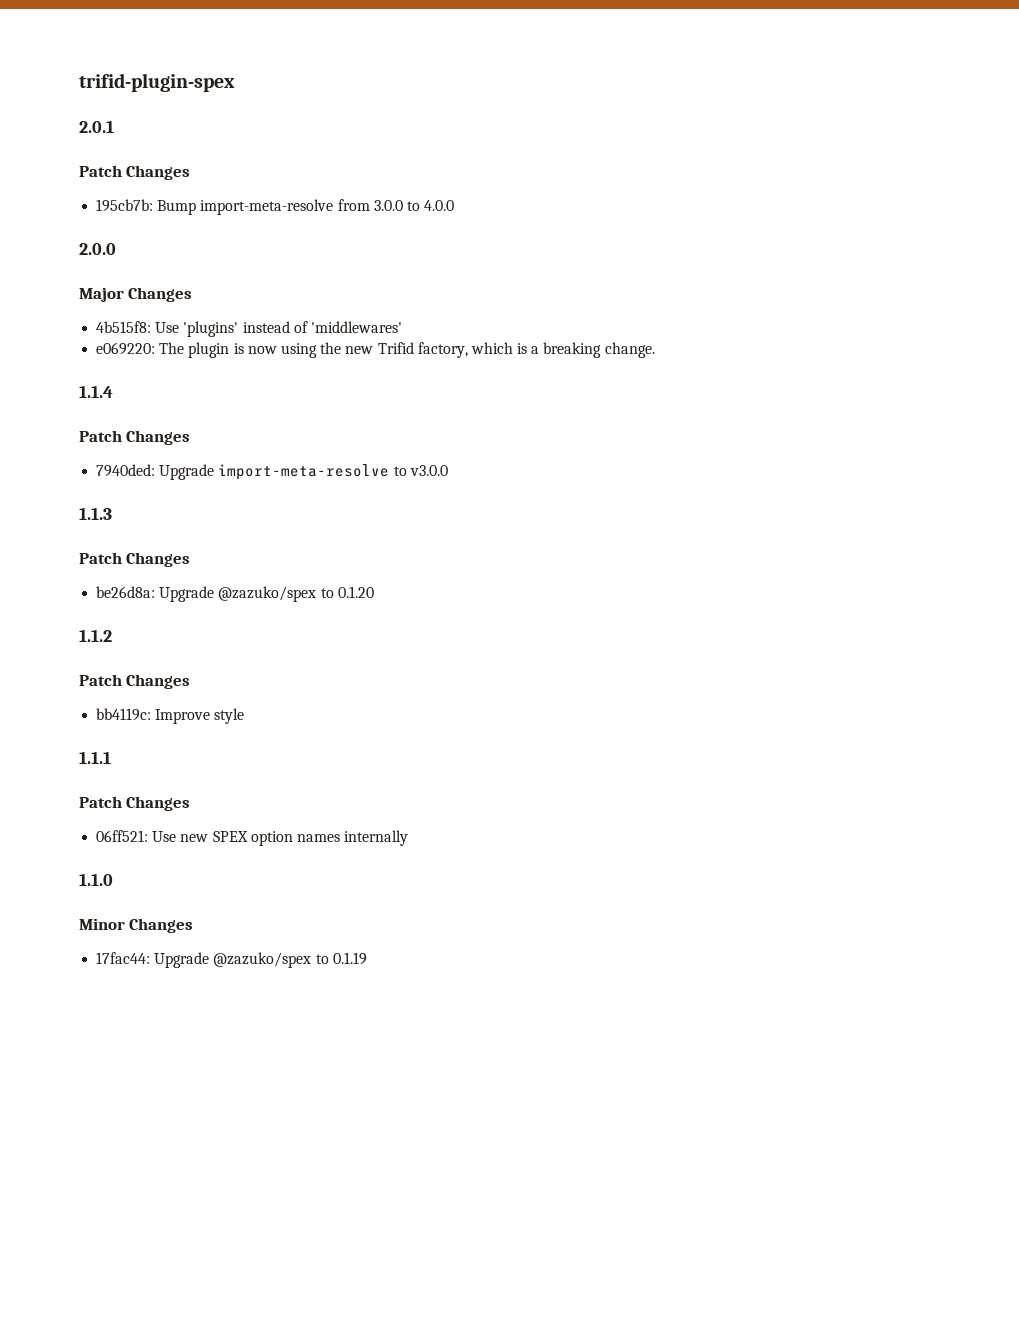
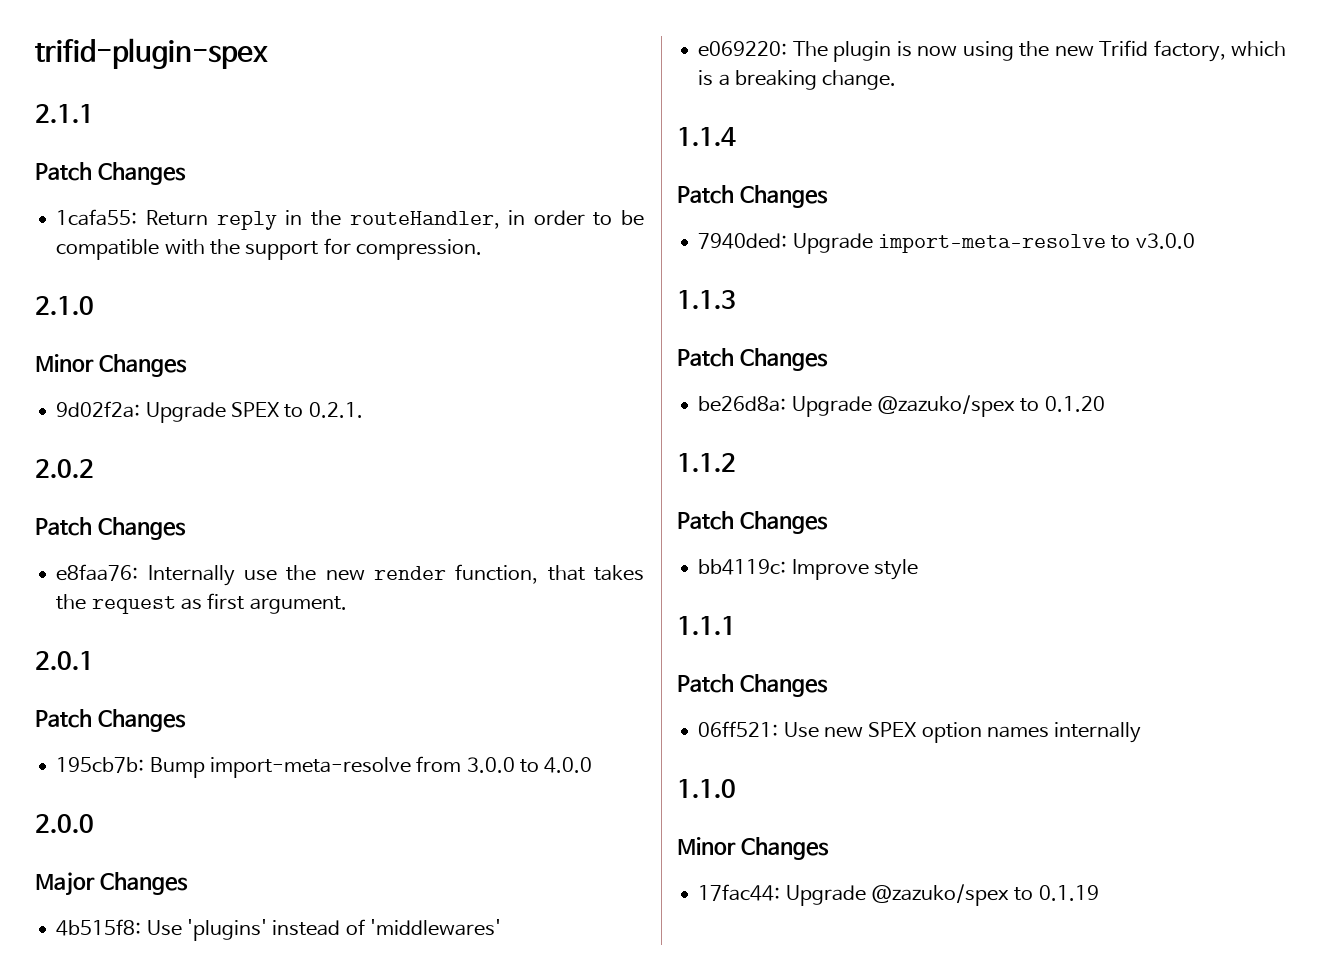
(235, 82) none -> [35,104,94,124] [35,162,186,185] [56,209,644,230] [56,238,482,260] [35,296,94,316] [35,354,187,377] [56,401,363,423] [35,459,94,479] [35,517,186,540] [56,564,645,586] [56,593,347,614] // 2.1.1 // Patch Changes // 1cafa55: Return reply in the routeHandler, in order to be compatible with the support for compression. // 2.1.0 // Minor Changes // 9d02f2a: Upgrade SPEX to 0.2.1. // 2.0.2 // Patch Changes // e8faa76: Internally use the new render function, that takes the request as first argument.

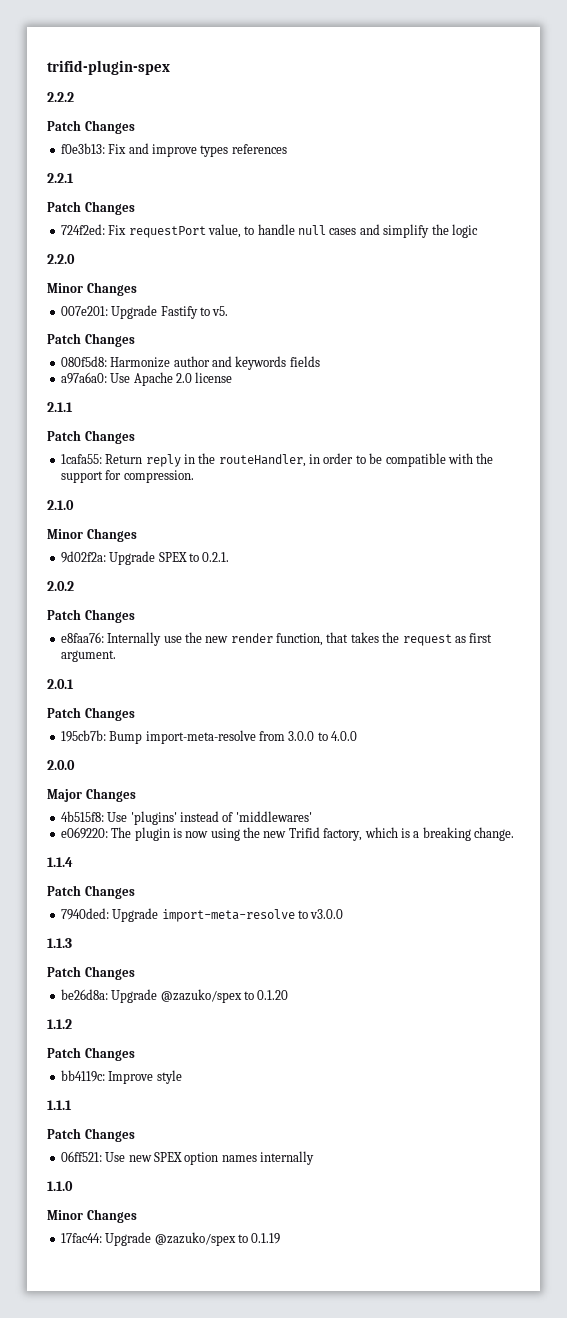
(268, 53) none -> [47,92,74,102] [47,120,135,134] [60,143,287,157] [47,173,74,183] [47,201,135,215] [60,224,478,238] [47,254,75,264] [47,282,137,296] [60,305,229,319] [47,333,135,347] [60,356,320,370] [60,372,233,386] // 2.2.2 // Patch Changes // f0e3b13: Fix and improve types references // 2.2.1 // Patch Changes // 724f2ed: Fix requestPort value, to handle null cases and simplify the logic // 2.2.0 // Minor Changes // 007e201: Upgrade Fastify to v5. // Patch Changes // 080f5d8: Harmonize author and keywords fields // a97a6a0: Use Apache 2.0 license

